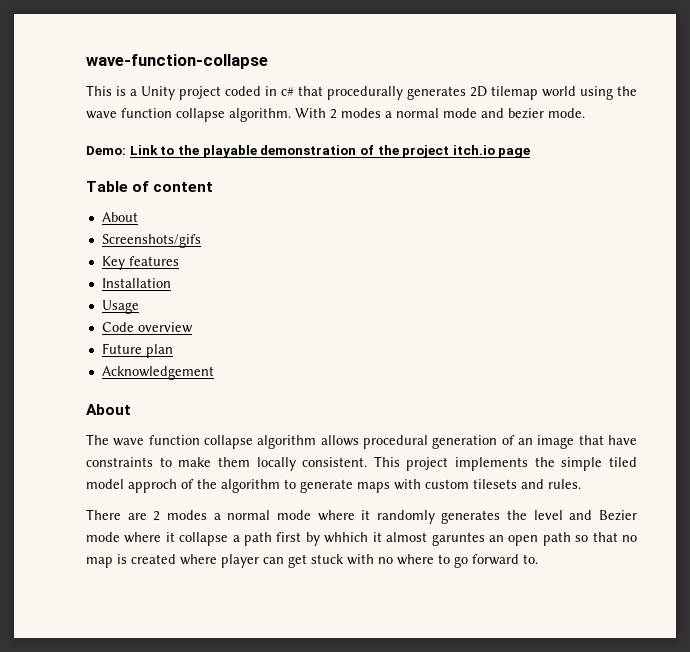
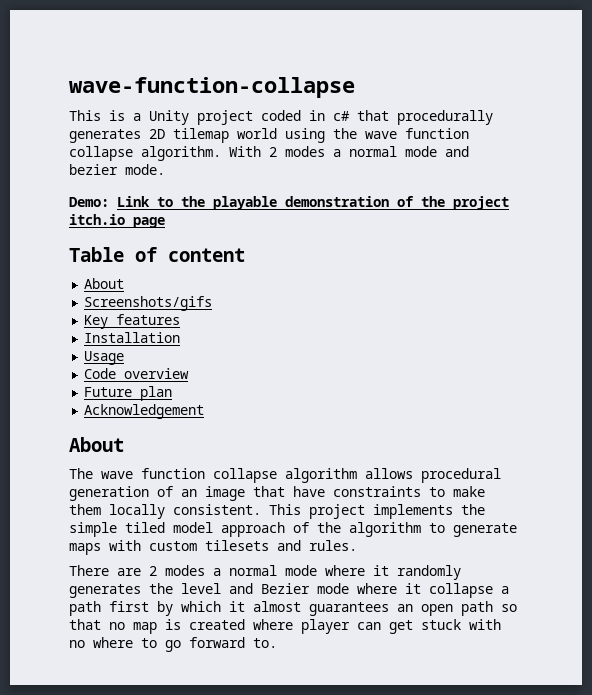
[128,479,177,493] approch -> [221,522,285,537] approach
[324,532,369,543] whhich -> [181,601,221,612] which
[431,532,485,546] garuntes -> [309,602,389,616] guarantees

